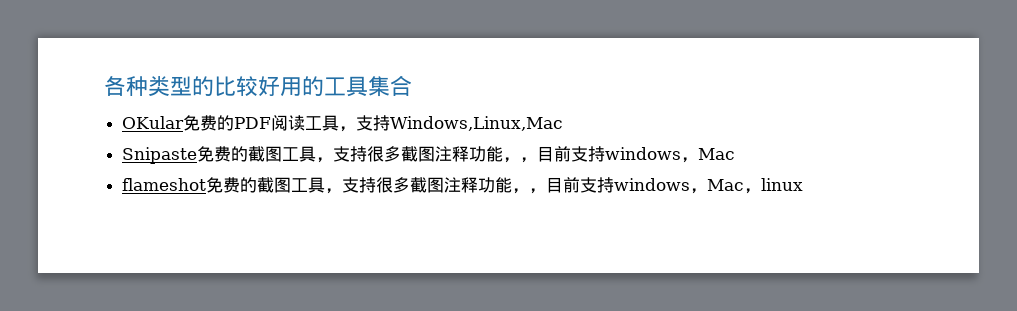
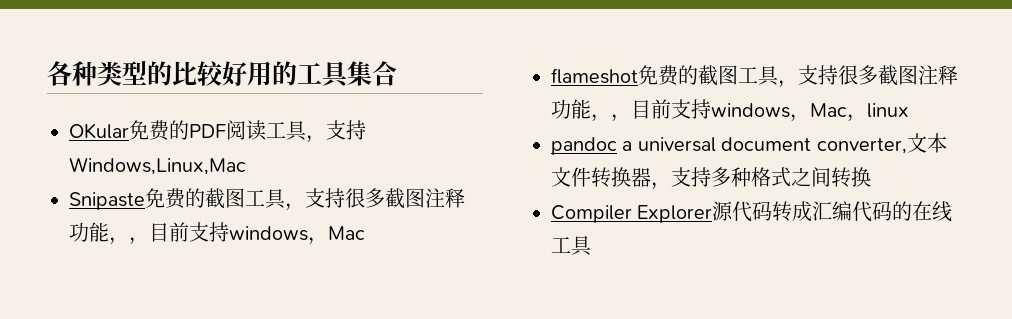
(804, 184) none -> [551,133,947,155] [551,167,871,190] [551,201,953,223] [551,236,592,256] // pandoc a universal document converter,文本文件转换器，支持多种格式之间转换 // Compiler Explorer源代码转成汇编代码的在线工具

